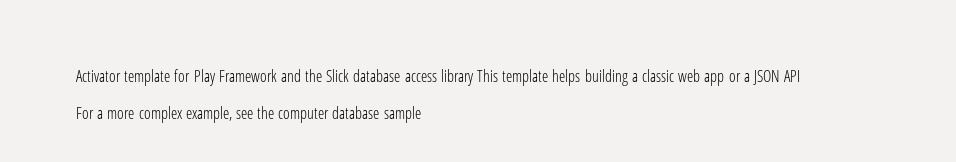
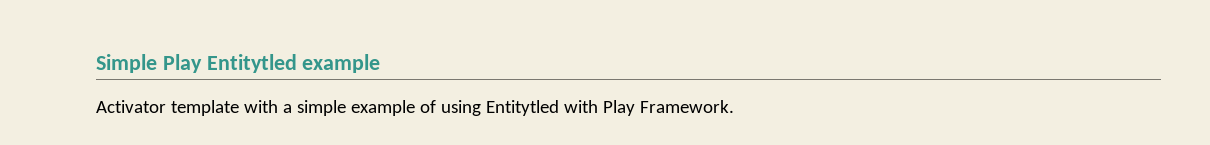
[76,69,801,86] [76,106,421,123] Activator template for Play Framework and the Slick database access library This template helps building a classic web app or a JSON API // For a more complex example, see the computer database sample -> [96,54,381,73] [96,100,734,116] Simple Play Entitytled example // Activator template with a simple example of using Entitytled with Play Framework.

